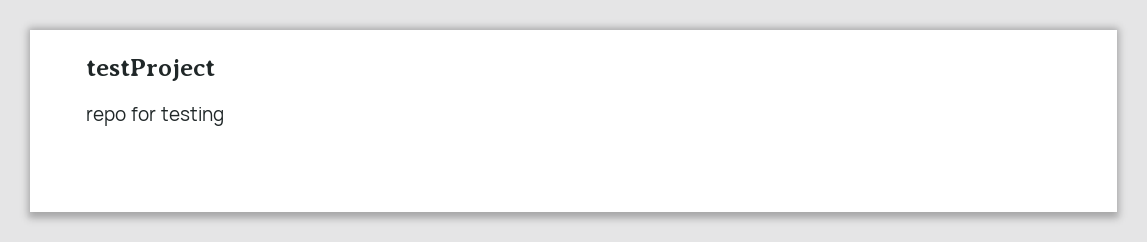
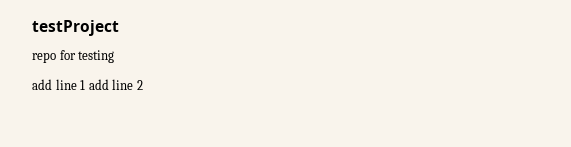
(225, 116) none -> [32,79,143,90] // add line 1 add line 2

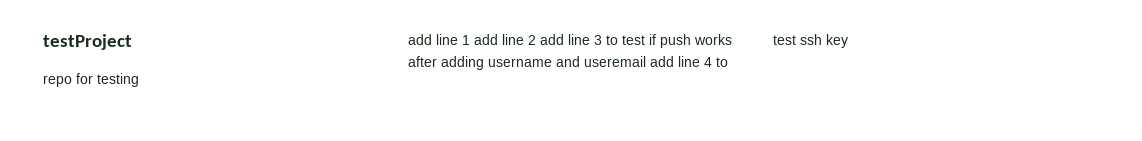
(143, 85) none -> [540,34,732,48] [408,56,728,70] [773,34,848,48] add line 3 to test if push works after adding username and useremail add line 4 to test ssh key

